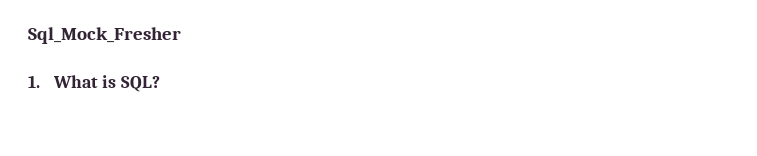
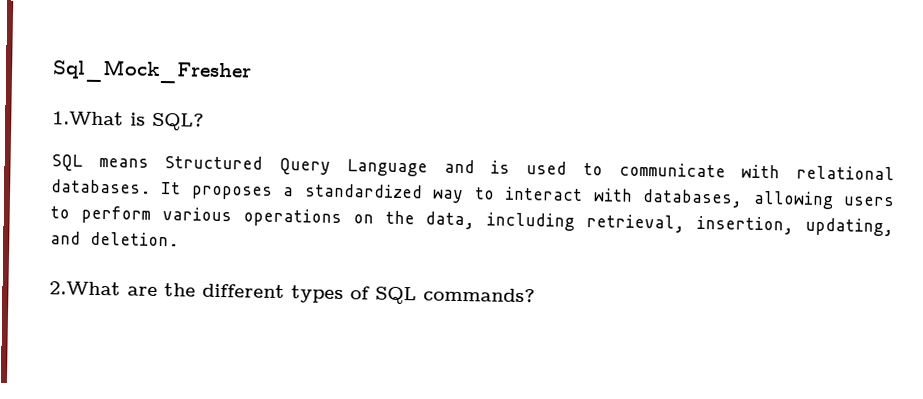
[28,75,98,88] 1. What -> [52,111,124,126] 1.What
(161, 84) none -> [51,154,896,181] [51,179,895,210] [50,205,894,237] [50,231,179,247] [49,281,535,305] // SQL means Structured Query Language and is used to communicate with relational databases. It proposes a standardized way to interact with databases, allowing users to perform various operations on the data, including retrieval, insertion, updating, and deletion. // 2.What are the different types of SQL commands?

